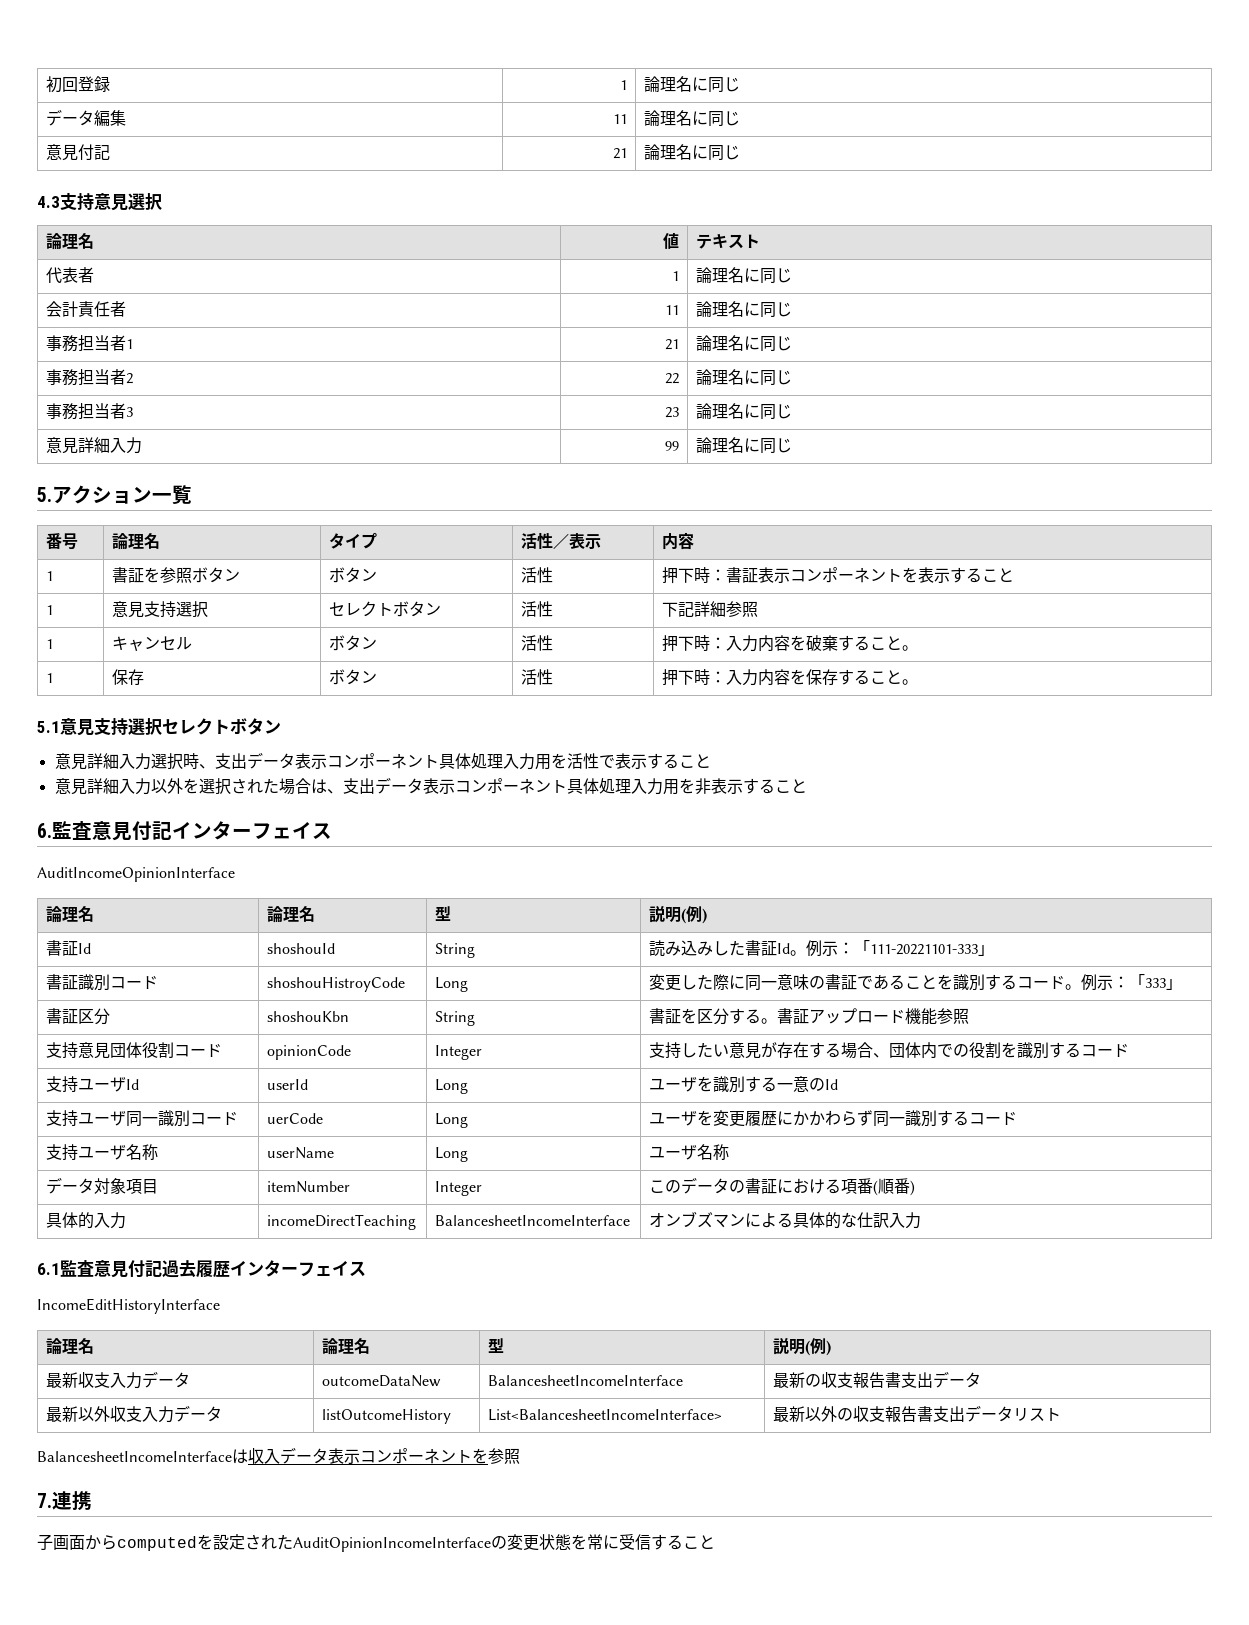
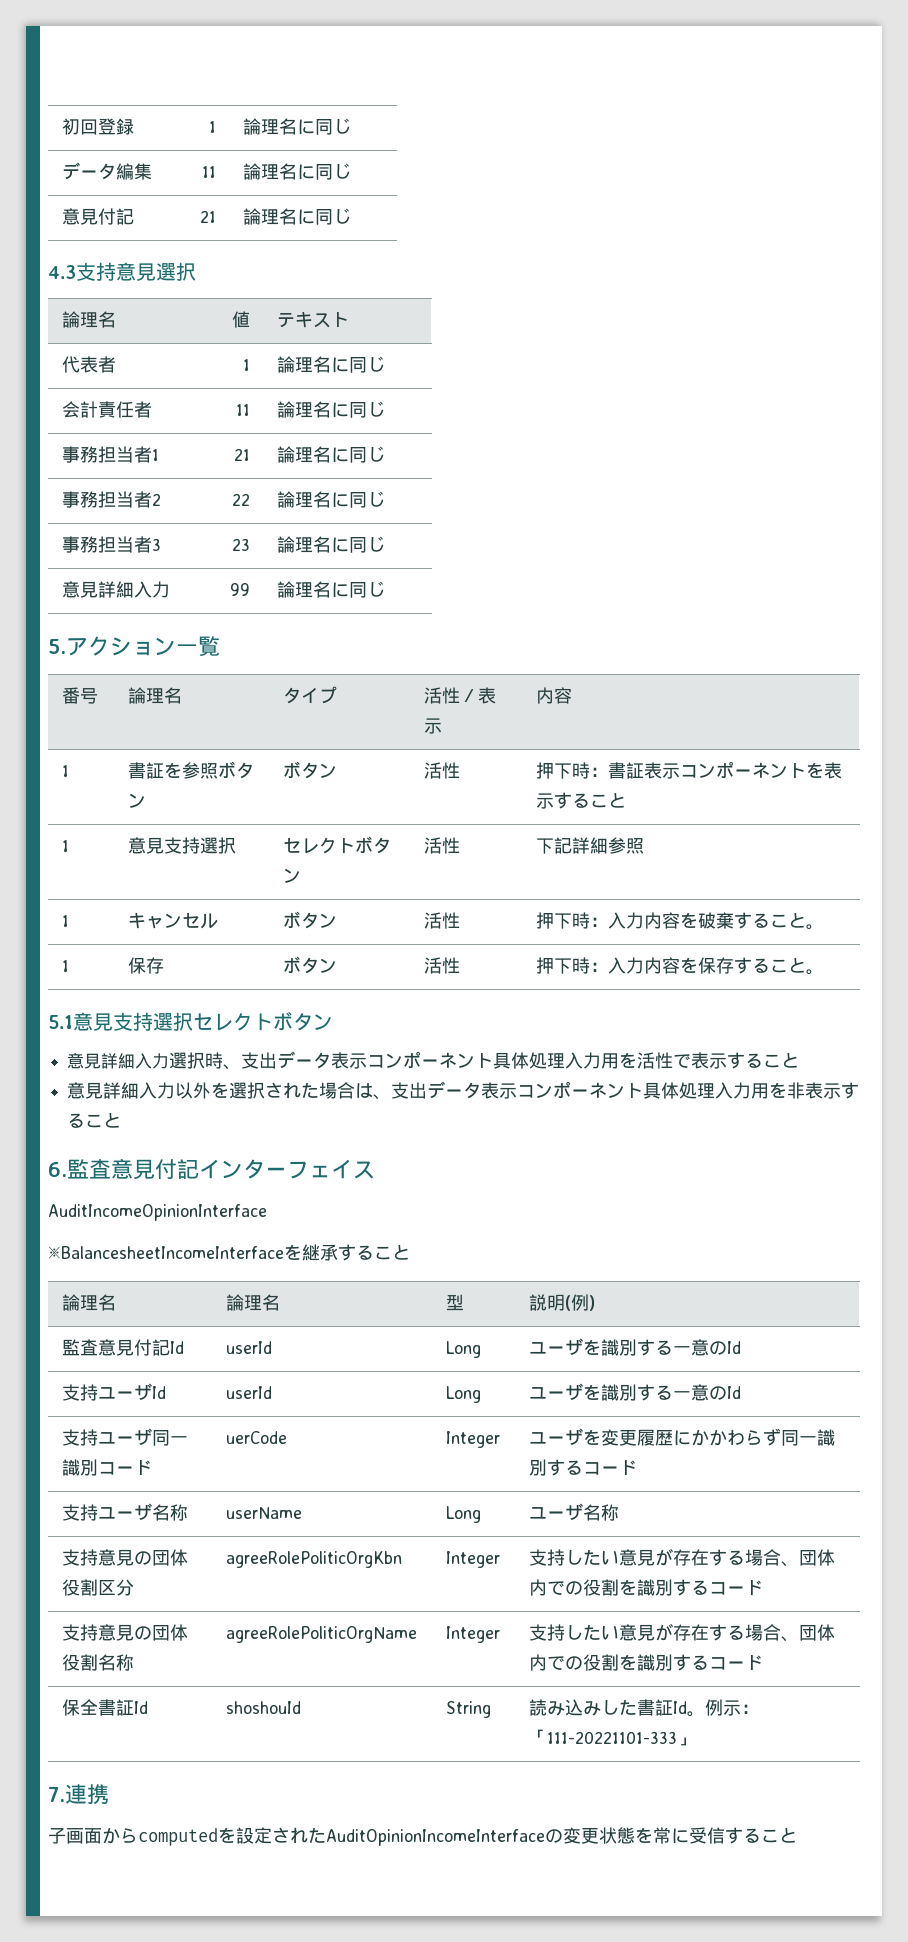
[45,906,94,923] [266,906,315,923] [434,906,451,921] [648,905,707,924] [45,940,91,956] [266,943,335,954] [434,943,475,958] [648,940,994,957] [45,974,158,991] [266,977,405,992] [434,977,468,992] [648,974,1182,991] [45,1008,110,1025] [266,1011,349,1022] [434,1011,475,1026] [648,1008,969,1025] [45,1042,222,1059] [266,1045,351,1060] [434,1045,482,1060] [648,1042,1129,1059] // 論理名 | 論理名 | 型 | 説明(例) // 書証Id | shoshouId | String | 読み込みした書証Id。例示：「111-20221101-333」 // 書証識別コード | shoshouHistroyCode | Long | 変更した際に同一意味の書証であることを識別するコード。例示：「333」 // 書証区分 | shoshouKbn | String | 書証を区分する。書証アップロード機能参照 // 支持意見団体役割コード | opinionCode | Integer | 支持したい意見が存在する場合、団体内での役割を識別するコード -> [48,1244,410,1261] [61,1294,116,1311] [225,1294,280,1311] [445,1294,464,1311] [528,1294,595,1311] [61,1339,184,1356] [225,1341,272,1354] [445,1341,481,1358] [528,1338,741,1356] // ※BalancesheetIncomeInterfaceを継承すること // 論理名 | 論理名 | 型 | 説明(例) // 監査意見付記Id | userId | Long | ユーザを識別する一意のId
[434,1113,468,1128] Long -> [445,1431,500,1448] Integer
[45,1177,158,1194] [266,1181,350,1193] [434,1181,482,1196] [648,1177,915,1196] [45,1212,126,1229] [266,1214,416,1230] [434,1215,630,1226] [648,1211,921,1229] [37,1260,366,1278] [37,1298,220,1314] [45,1338,94,1355] [321,1338,370,1355] [487,1338,504,1353] [772,1337,831,1356] [45,1371,190,1389] [321,1375,441,1387] [487,1375,683,1386] [772,1371,981,1388] [45,1405,222,1423] [321,1409,451,1424] [487,1409,722,1421] [772,1405,1061,1422] [37,1447,520,1464] データ対象項目 | itemNumber | Integer | このデータの書証における項番(順番) // 具体的入力 | incomeDirectTeaching | BalancesheetIncomeInterface | オンブズマンによる具体的な仕訳入力 // 6.1監査意見付記過去履歴インターフェイス // IncomeEditHistoryInterface // 論理名 | 論理名 | 型 | 説明(例) // 最新収支入力データ | outcomeDataNew | BalancesheetIncomeInterface | 最新の収支報告書支出データ // 最新以外収支入力データ | listOutcomeHistory | List<BalancesheetIncomeInterface> | 最新以外の収支報告書支出データリスト // BalancesheetIncomeInterfaceは収入データ表示コンポーネントを参照 -> [61,1549,188,1566] [61,1579,134,1596] [225,1551,402,1568] [445,1551,500,1568] [528,1548,835,1567] [528,1579,763,1596] [61,1624,188,1641] [61,1654,134,1671] [225,1626,417,1643] [445,1626,500,1643] [528,1623,835,1642] [528,1654,763,1671] [61,1699,148,1716] [225,1701,301,1714] [445,1701,491,1718] [528,1699,759,1717] [528,1729,695,1746] 支持意見の団体役割区分 | agreeRolePoliticOrgKbn | Integer | 支持したい意見が存在する場合、団体内での役割を識別するコード // 支持意見の団体役割名称 | agreeRolePoliticOrgName | Integer | 支持したい意見が存在する場合、団体内での役割を識別するコード // 保全書証Id | shoshouId | String | 読み込みした書証Id。例示：「111-20221101-333」

